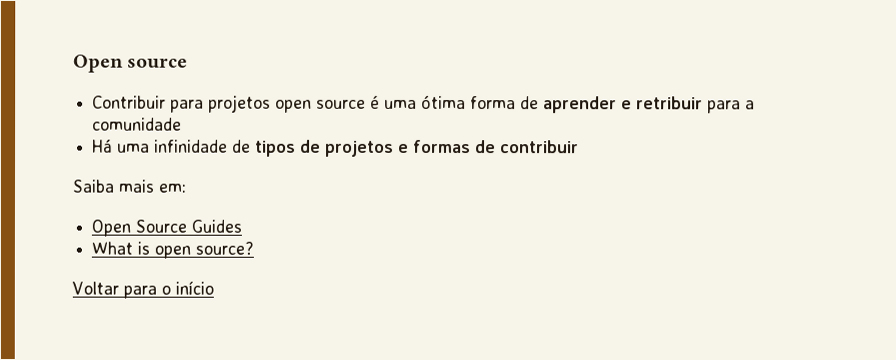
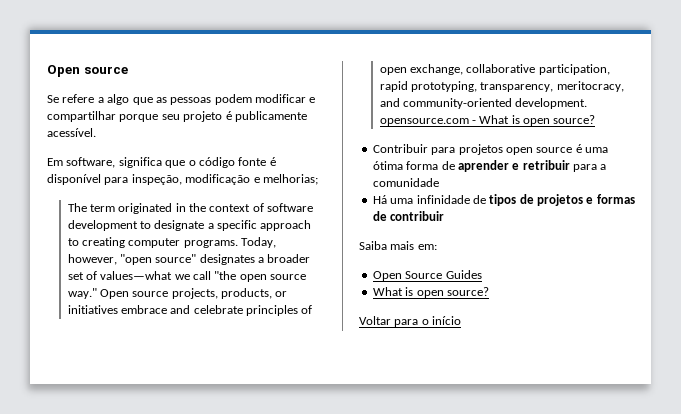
[73,54,189,73] Open source -> [47,65,128,77] [47,94,316,105] [47,111,307,122] [47,128,96,137] [47,157,276,168] [47,174,318,185] [67,203,314,214] [67,220,312,231] [67,237,277,248] [67,254,311,265] [67,271,307,282] [67,288,288,299] [67,305,313,316] [379,64,610,75] [379,81,624,92] [379,98,588,109] [379,115,596,126] Open source // Se refere a algo que as pessoas podem modificar e compartilhar porque seu projeto é publicamente acessível. // Em software, significa que o código fonte é disponível para inspeção, modificação e melhorias; // The term originated in the context of software development to designate a specific approach to creating computer programs. Today, however, "open source" designates a broader set of values—what we call "the open source way." Open source projects, products, or initiatives embrace and celebrate principles of open exchange, collaborative participation, rapid prototyping, transparency, meritocracy, and community-oriented development. opensource.com - What is open source?

